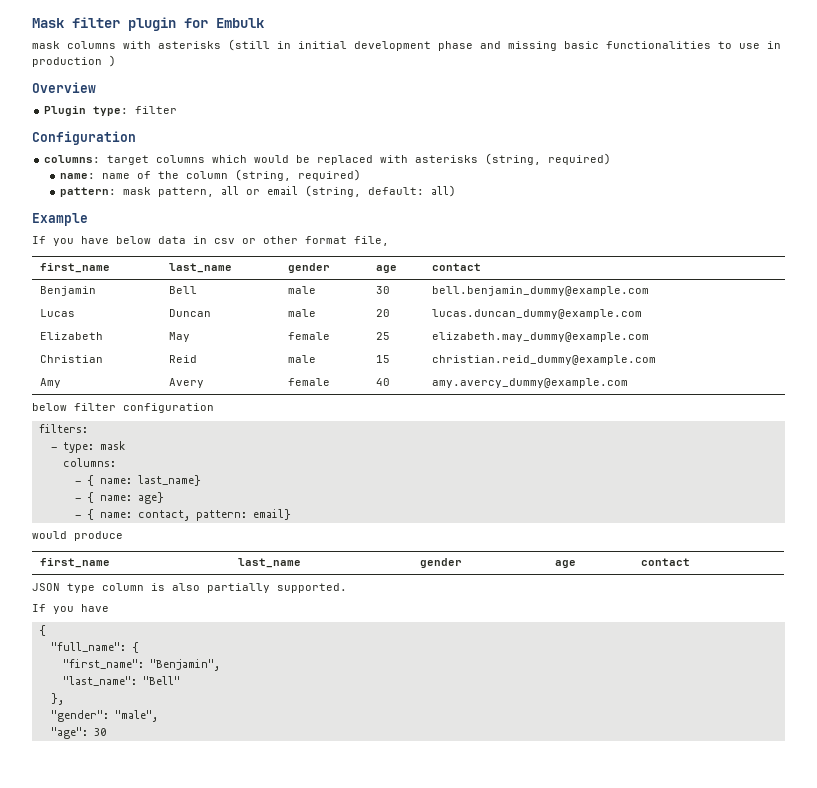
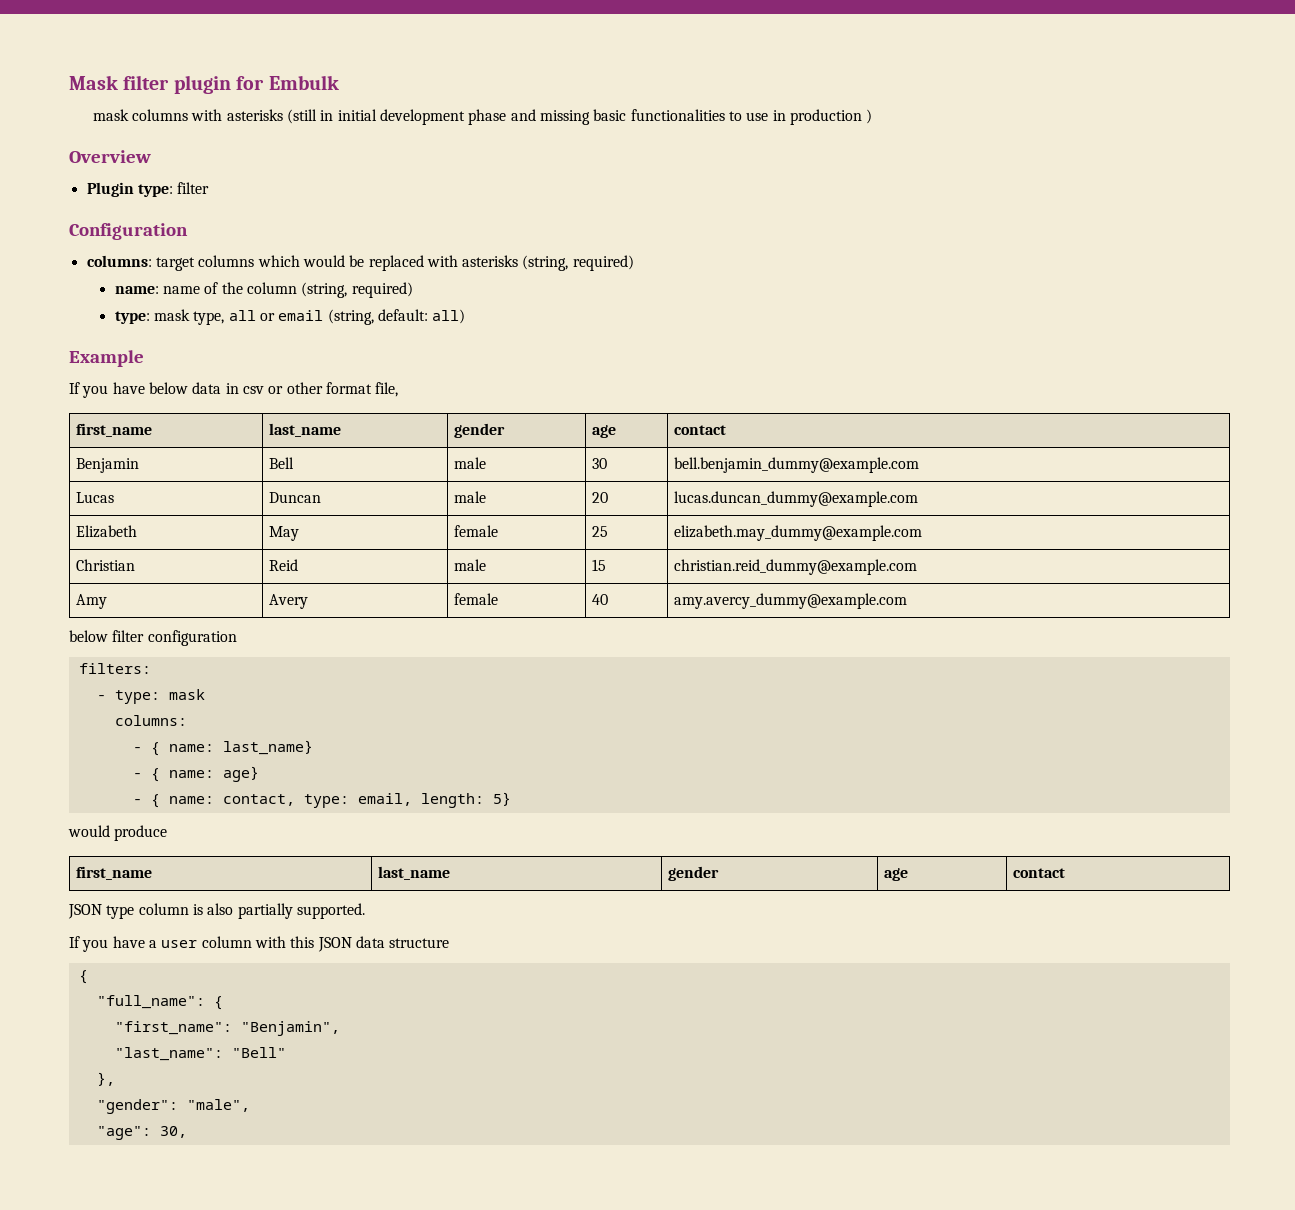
[60,187,215,197] pattern: mask pattern, -> [114,309,225,325] type: mask type,
[195,509,291,521] pattern: email} -> [303,792,511,808] type: email, length: 5}
(109, 608) none -> [148,936,450,952] a user column with this JSON data structure
[93,728,106,736] 30 -> [159,1126,187,1138] 30,

